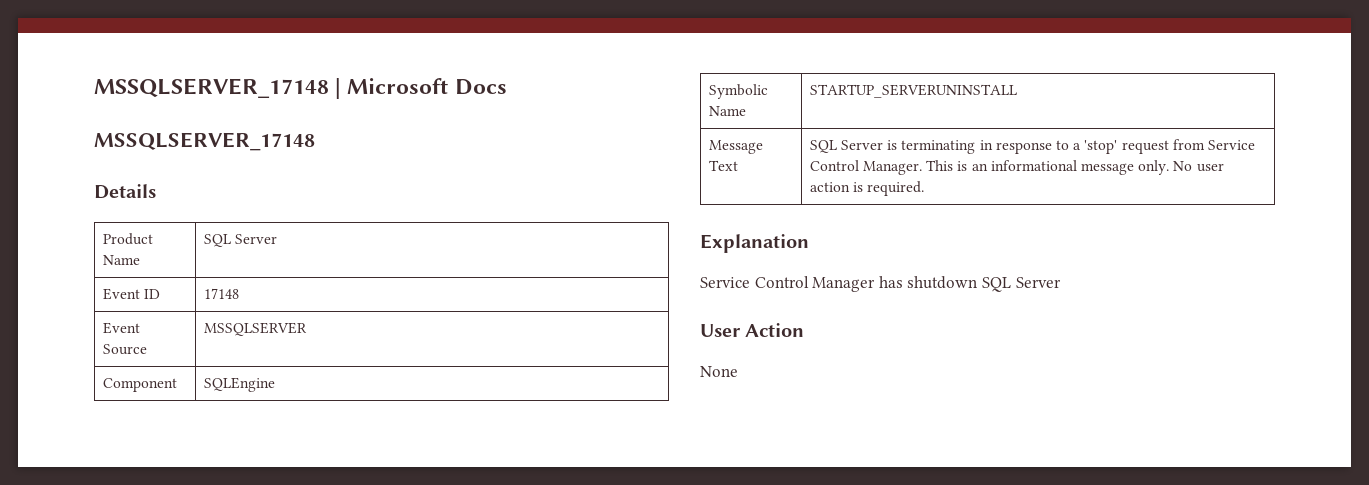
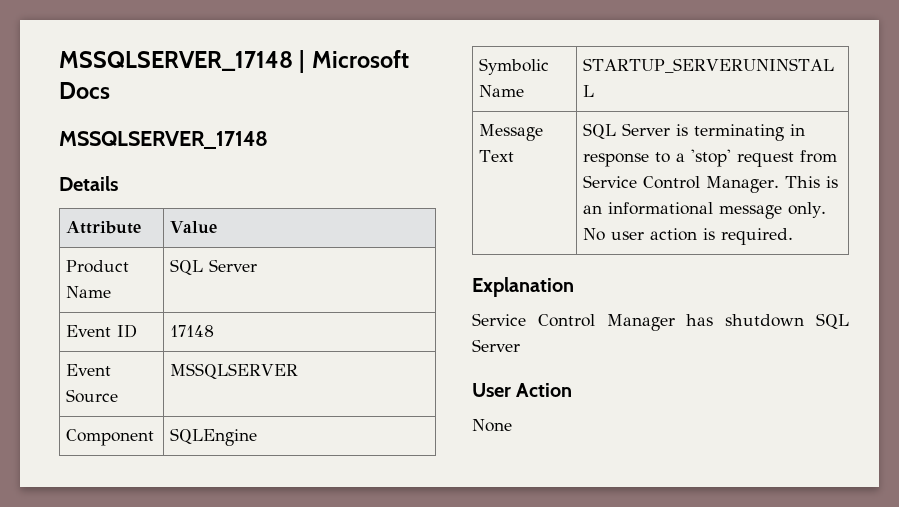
(156, 191) none -> [66,221,142,234] [170,221,218,234] // Attribute | Value

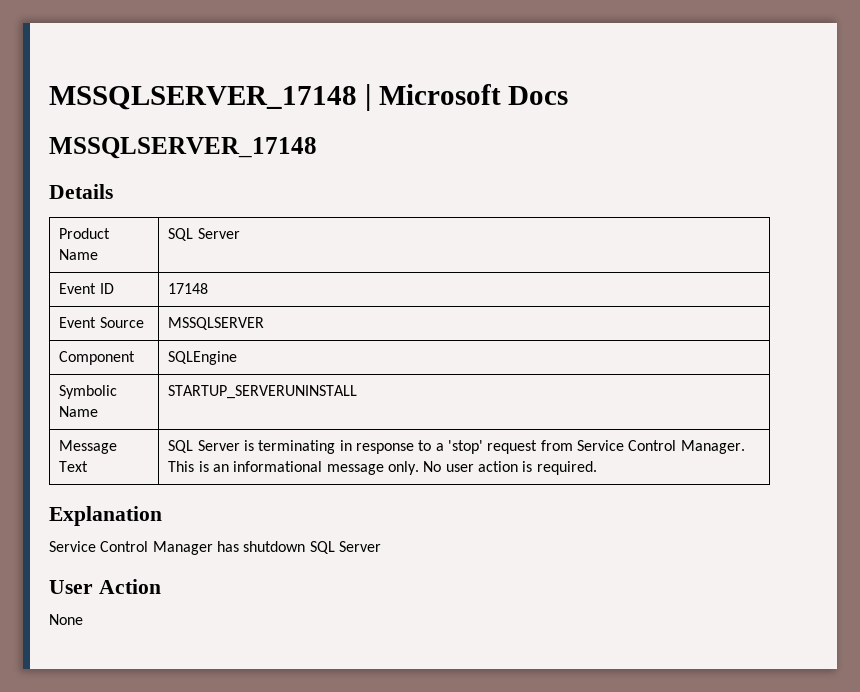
[66,221,142,234] [170,221,218,234] // Attribute | Value -> (113, 191) none

